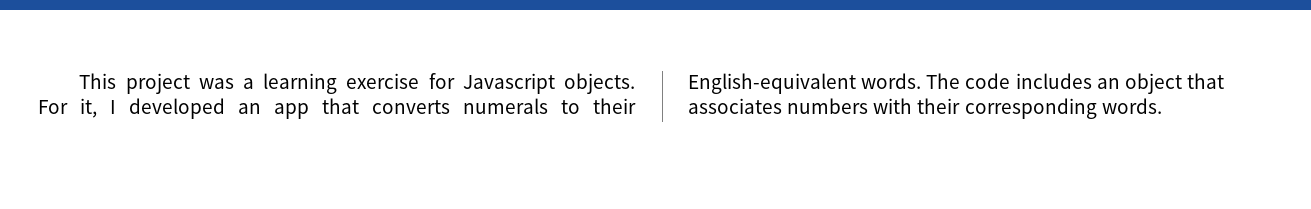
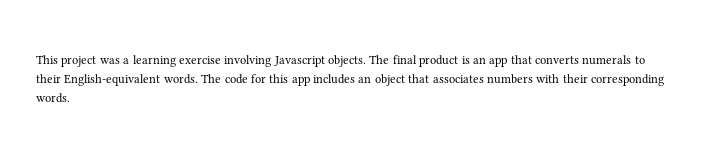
[428,73,455,89] for -> [224,55,272,67] involving
[38,98,225,119] For it, I developed -> [369,55,470,67] The final product is
(1011, 81) none -> [250,74,310,86] for this app

